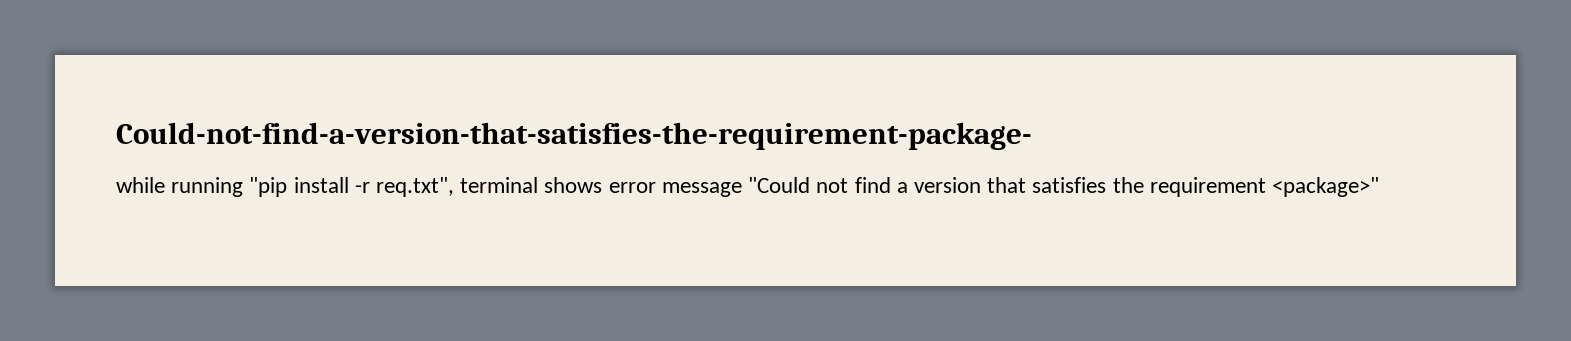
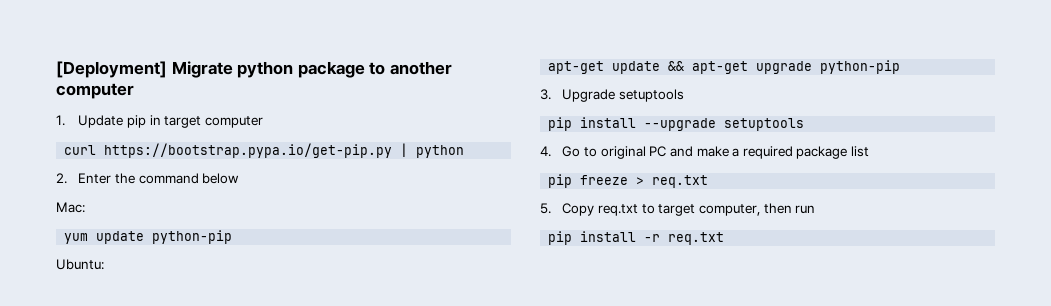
[116,122,1032,150] [116,177,1379,197] Could-not-find-a-version-that-satisfies-the-requirement-package- // while running "pip install -r req.txt", terminal shows error message "Could not find a version that satisfies the requirement <package>" -> [56,61,452,78] [56,83,134,99] [56,115,263,128] [64,143,465,158] [56,173,240,184] [56,202,85,213] [64,230,233,244] [56,259,104,270] [548,60,901,74] [540,89,684,102] [548,117,805,131] [540,146,870,159] [548,174,709,188] [540,203,816,216] [548,231,725,245] [Deployment] Migrate python package to another computer // 1. Update pip in target computer // curl https://bootstrap.pypa.io/get-pip.py | python // 2. Enter the command below // Mac: // yum update python-pip // Ubuntu: // apt-get update && apt-get upgrade python-pip // 3. Upgrade setuptools // pip install --upgrade setuptools // 4. Go to original PC and make a required package list // pip freeze > req.txt // 5. Copy req.txt to target computer, then run // pip install -r req.txt

